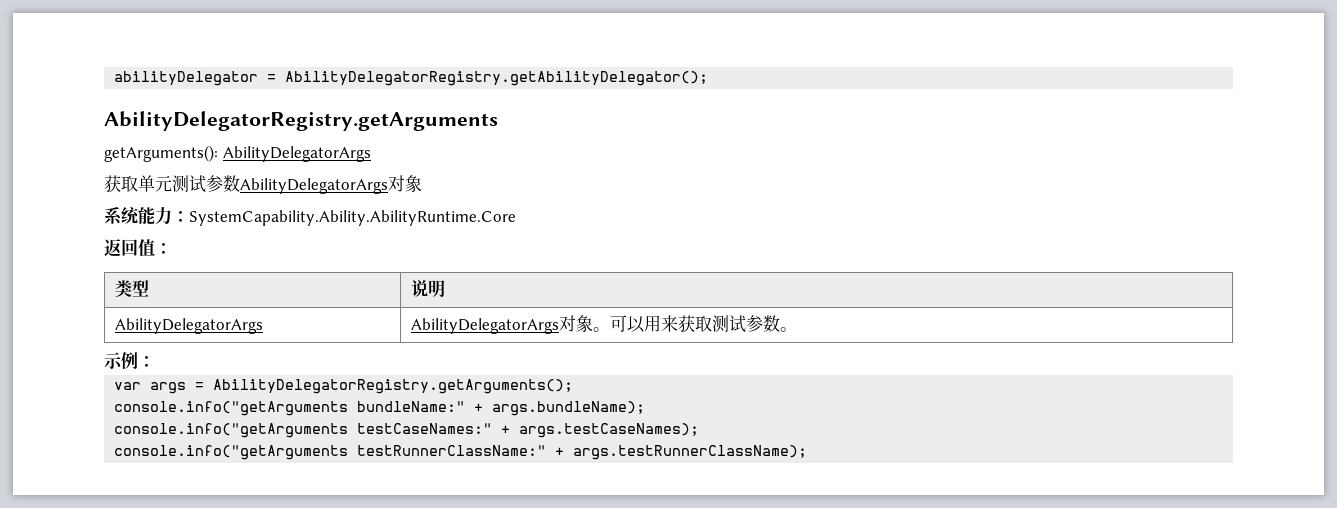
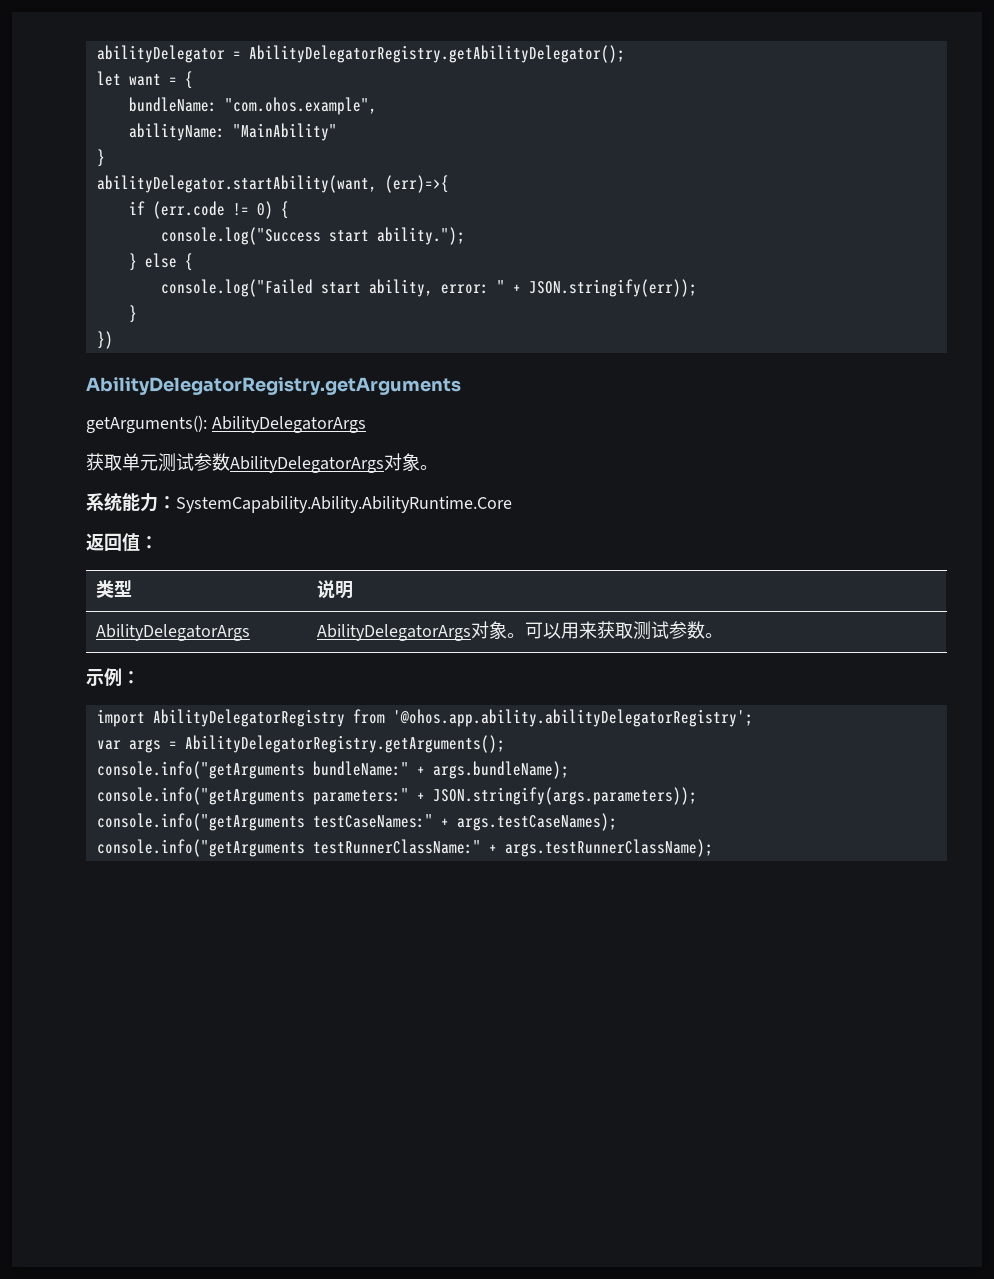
(709, 78) none -> [96,71,193,89] [128,97,377,115] [128,123,337,141] [96,149,105,167] [96,175,449,193] [128,201,289,219] [160,227,465,245] [128,253,193,271] [160,279,697,297] [128,305,137,323] [96,331,113,349] // let want = { // bundleName: "com.ohos.example", // abilityName: "MainAbility" // } // abilityDelegator.startAbility(want, (err)=>{ // if (err.code != 0) { // console.log("Success start ability."); // } else { // console.log("Failed start ability, error: " + JSON.stringify(err)); // } // })
(422, 183) none -> [420,465,438,470] 。
(155, 361) none -> [96,709,753,727] // import AbilityDelegatorRegistry from '@ohos.app.ability.abilityDelegatorRegistry';
(646, 408) none -> [96,787,697,805] // console.info("getArguments parameters:" + JSON.stringify(args.parameters));

